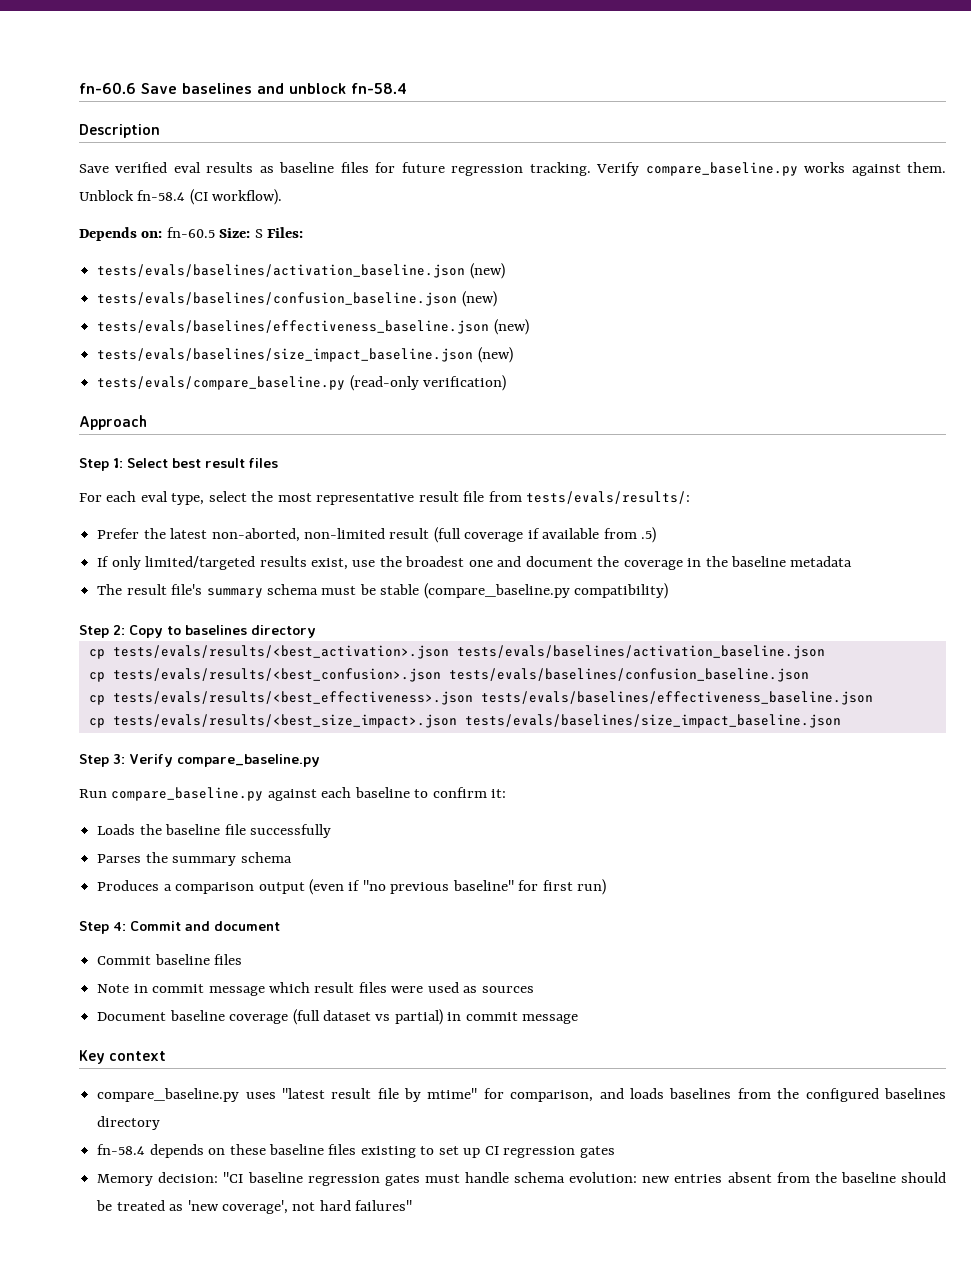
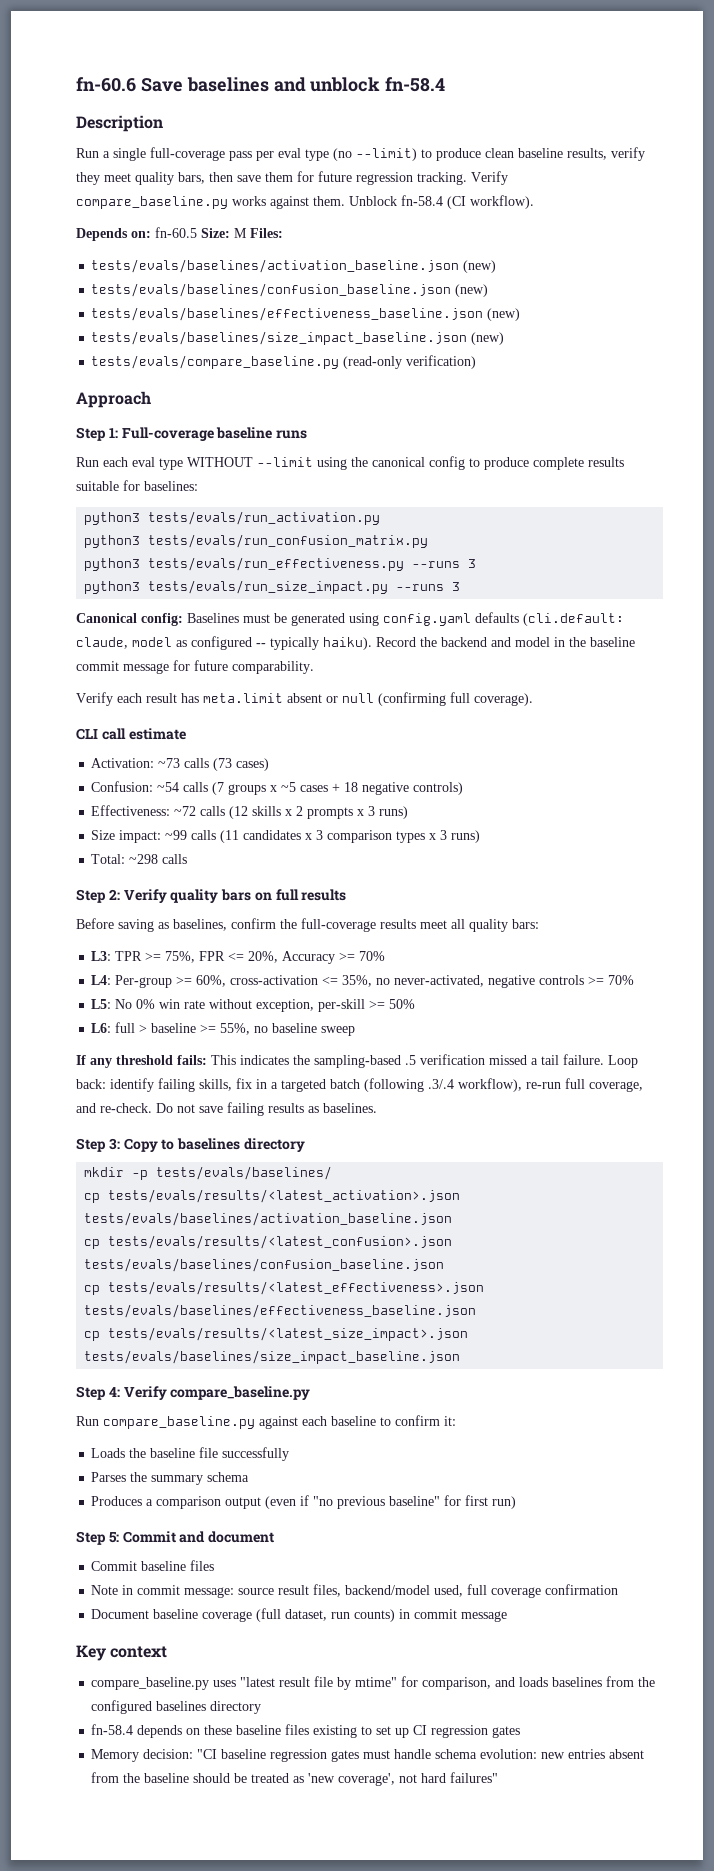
[79,162,369,173] Save verified eval results as baseline files -> [76,147,645,161] [76,172,293,185] Run a single full-coverage pass per eval type (no --limit) to produce clean baseline results, verify they meet quality bars, then save them
[254,229,263,238] S -> [234,228,247,238] M
[127,458,278,468] [79,491,691,505] [97,527,657,543] [97,556,853,570] [97,583,669,599] [79,625,125,638] Select best result files // For each eval type, select the most representative result file from tests/evals/results/: // Prefer the latest non-aborted, non-limited result (full coverage if available from .5) // If only limited/targeted results exist, use the broadest one and document the coverage in the baseline metadata // The result file's summary schema must be stable (compare_baseline.py compatibility) // Step 2: -> [121,427,308,441] [76,456,624,470] [76,480,198,491] [84,511,381,525] [84,534,429,548] [84,557,477,571] [84,580,461,594] [76,612,624,626] [76,636,635,650] [76,660,314,674] [76,692,533,706] [76,728,186,740] [91,758,270,771] [91,781,464,795] [91,805,409,819] [91,830,481,843] [91,854,188,864] [76,889,347,903] [76,918,539,932] [91,951,386,964] [91,975,635,988] [91,999,416,1012] [91,1022,356,1036] [76,1054,638,1068] [76,1078,643,1092] [76,1102,377,1116] [76,1138,120,1152] Full-coverage baseline runs // Run each eval type WITHOUT --limit using the canonical config to produce complete results suitable for baselines: // python3 tests/evals/run_activation.py // python3 tests/evals/run_confusion_matrix.py // python3 tests/evals/run_effectiveness.py --runs 3 // python3 tests/evals/run_size_impact.py --runs 3 // Canonical config: Baselines must be generated using config.yaml defaults (cli.default: claude, model as configured -- typically haiku). Record the backend and model in the baseline commit message for future comparability. // Verify each result has meta.limit absent or null (confirming full coverage). // CLI call estimate // Activation: ~73 calls (73 cases) // Confusion: ~54 calls (7 groups x ~5 cases + 18 negative controls) // Effectiveness: ~72 calls (12 skills x 2 prompts x 3 runs) // Size impact: ~99 calls (11 candidates x 3 comparison types x 3 runs) // Total: ~298 calls // Step 2: Verify quality bars on full results // Before saving as baselines, confirm the full-coverage results meet all quality bars: // L3: TPR >= 75%, FPR <= 20%, Accuracy >= 70% // L4: Per-group >= 60%, cross-activation <= 35%, no never-activated, negative controls >= 70% // L5: No 0% win rate without exception, per-skill >= 50% // L6: full > baseline >= 55%, no baseline sweep // If any threshold fails: This indicates the sampling-based .5 verification missed a tail failure. Loop back: identify failing skills, fix in a targeted batch (following .3/.4 workflow), re-run full coverage, and re-check. Do not save failing results as baselines. // Step 3:
[88,645,449,659] // cp tests/evals/results/<best_activation>.json -> [84,1166,333,1180] [84,1189,461,1203] // mkdir -p tests/evals/baselines/ // cp tests/evals/results/<latest_activation>.json
[112,668,441,682] tests/evals/results/<best_confusion>.json -> [108,1235,453,1249] tests/evals/results/<latest_confusion>.json
[112,691,473,705] tests/evals/results/<best_effectiveness>.json -> [108,1281,485,1295] tests/evals/results/<latest_effectiveness>.json
[112,714,457,728] tests/evals/results/<best_size_impact>.json -> [108,1327,469,1341] tests/evals/results/<latest_size_impact>.json
[113,754,125,764] 3: -> [108,1387,120,1397] 4:
[113,922,126,931] 4: -> [108,1532,119,1543] 5:
[208,982,534,996] message which result files were used as sources -> [184,1584,619,1598] message: source result files, backend/model used, full coverage confirmation
[322,1009,443,1025] dataset vs partial) -> [285,1609,396,1622] dataset, run counts)

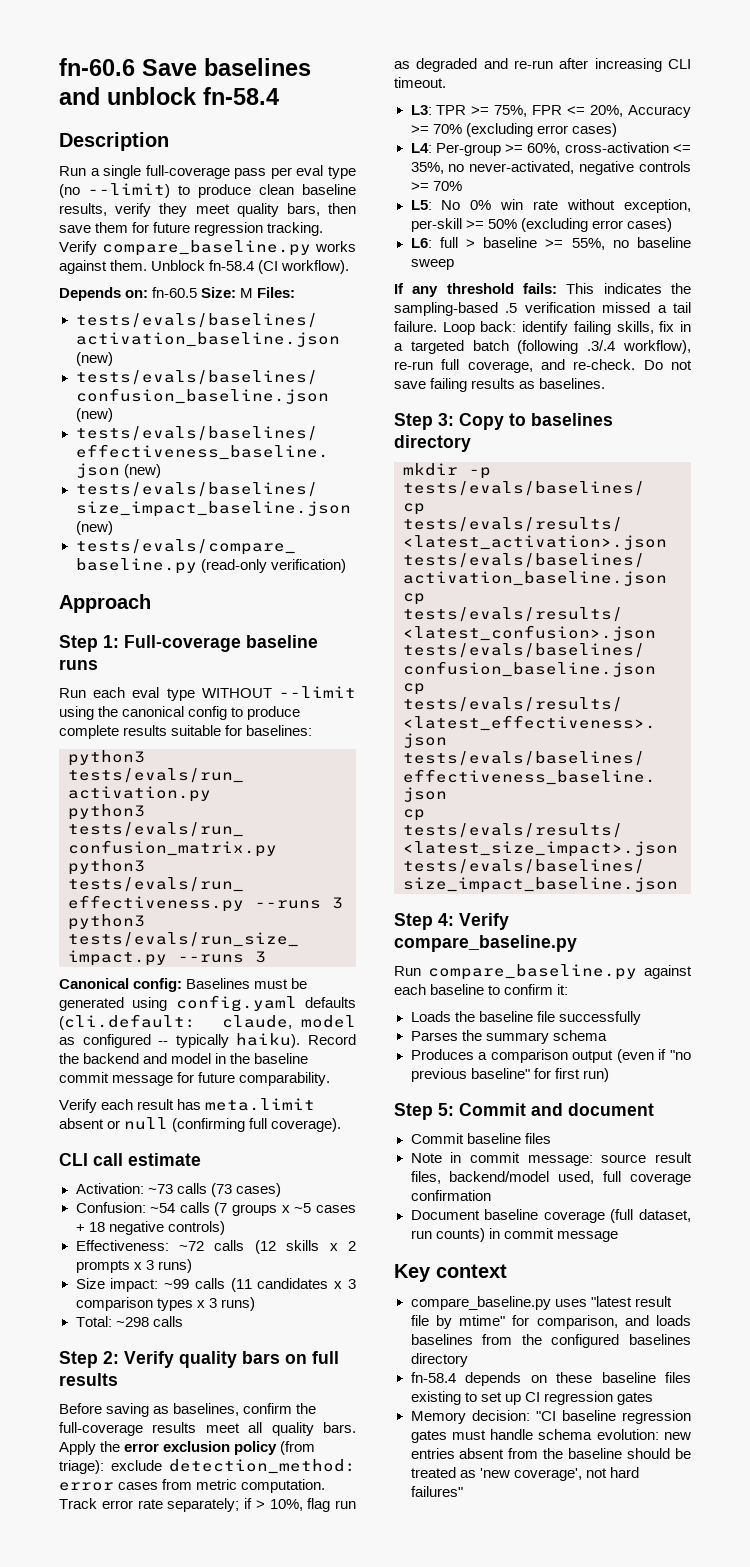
[512,919,539,929] bars: -> [323,1422,356,1433] [59,1441,316,1455] [59,1459,356,1474] [59,1479,326,1493] [59,1498,356,1512] [394,58,691,72] [394,77,446,88] bars. Apply the error exclusion policy (from triage): exclude detection_method: error cases from metric computation. Track error rate separately; if > 10%, flag run as degraded and re-run after increasing CLI timeout.
(386, 956) none -> [465,123,617,137] (excluding error cases)
(416, 1004) none -> [520,218,672,232] (excluding error cases)

